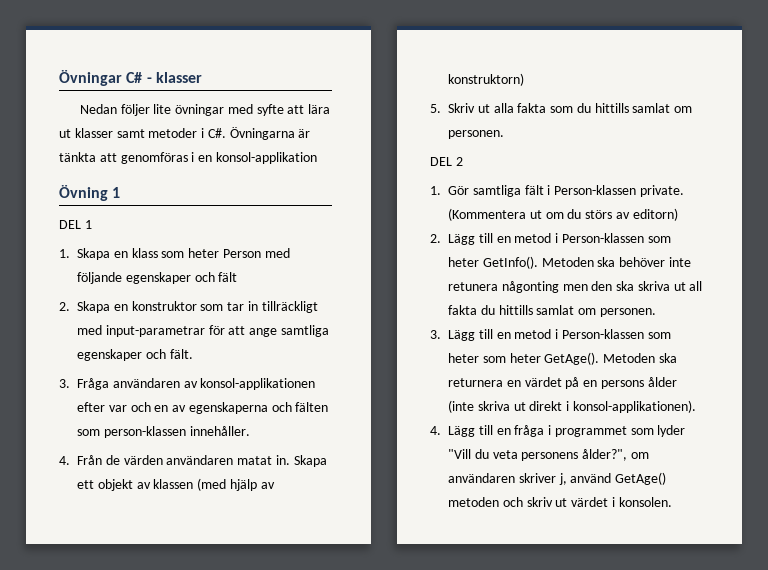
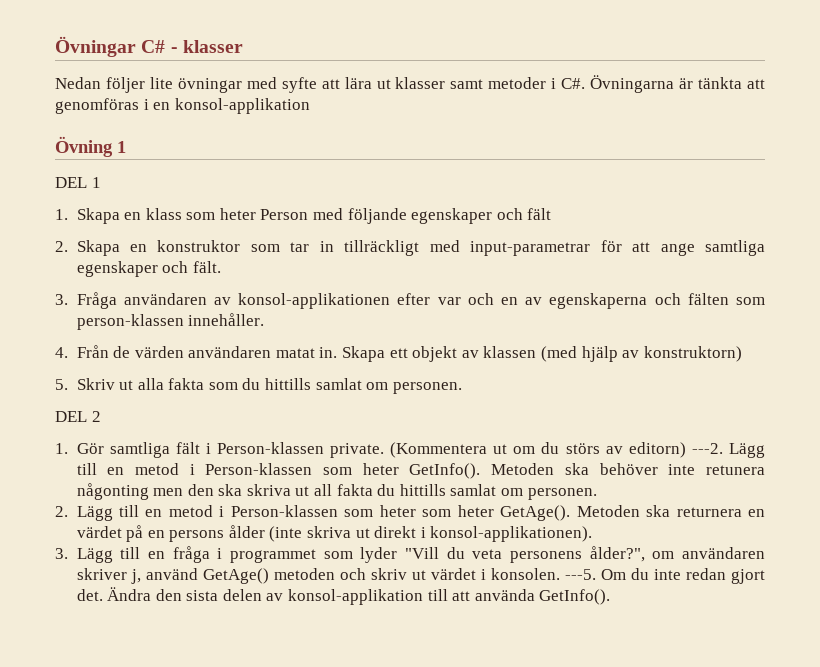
[430,234,441,243] // 2. -> [691,443,723,454] ---2.
[430,330,441,339] 3. -> [55,506,68,517] 2.
[430,426,441,435] 4. -> [55,548,68,559] 3.
(672, 502) none -> [564,568,765,584] [76,587,611,605] ---5. Om du inte redan gjort det. Ändra den sista delen av konsol-applikation till att använda GetInfo().

